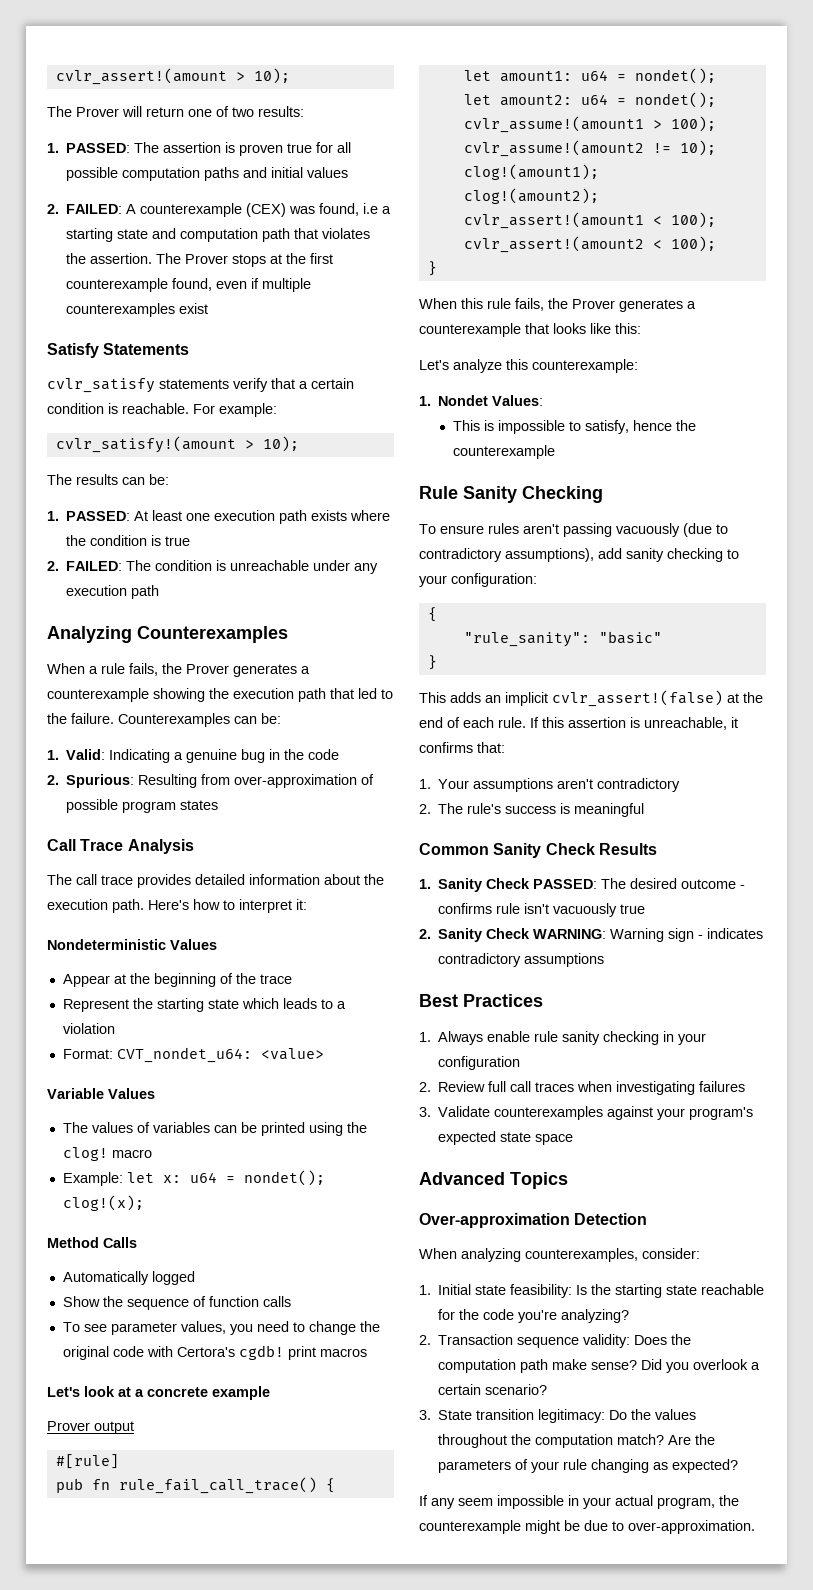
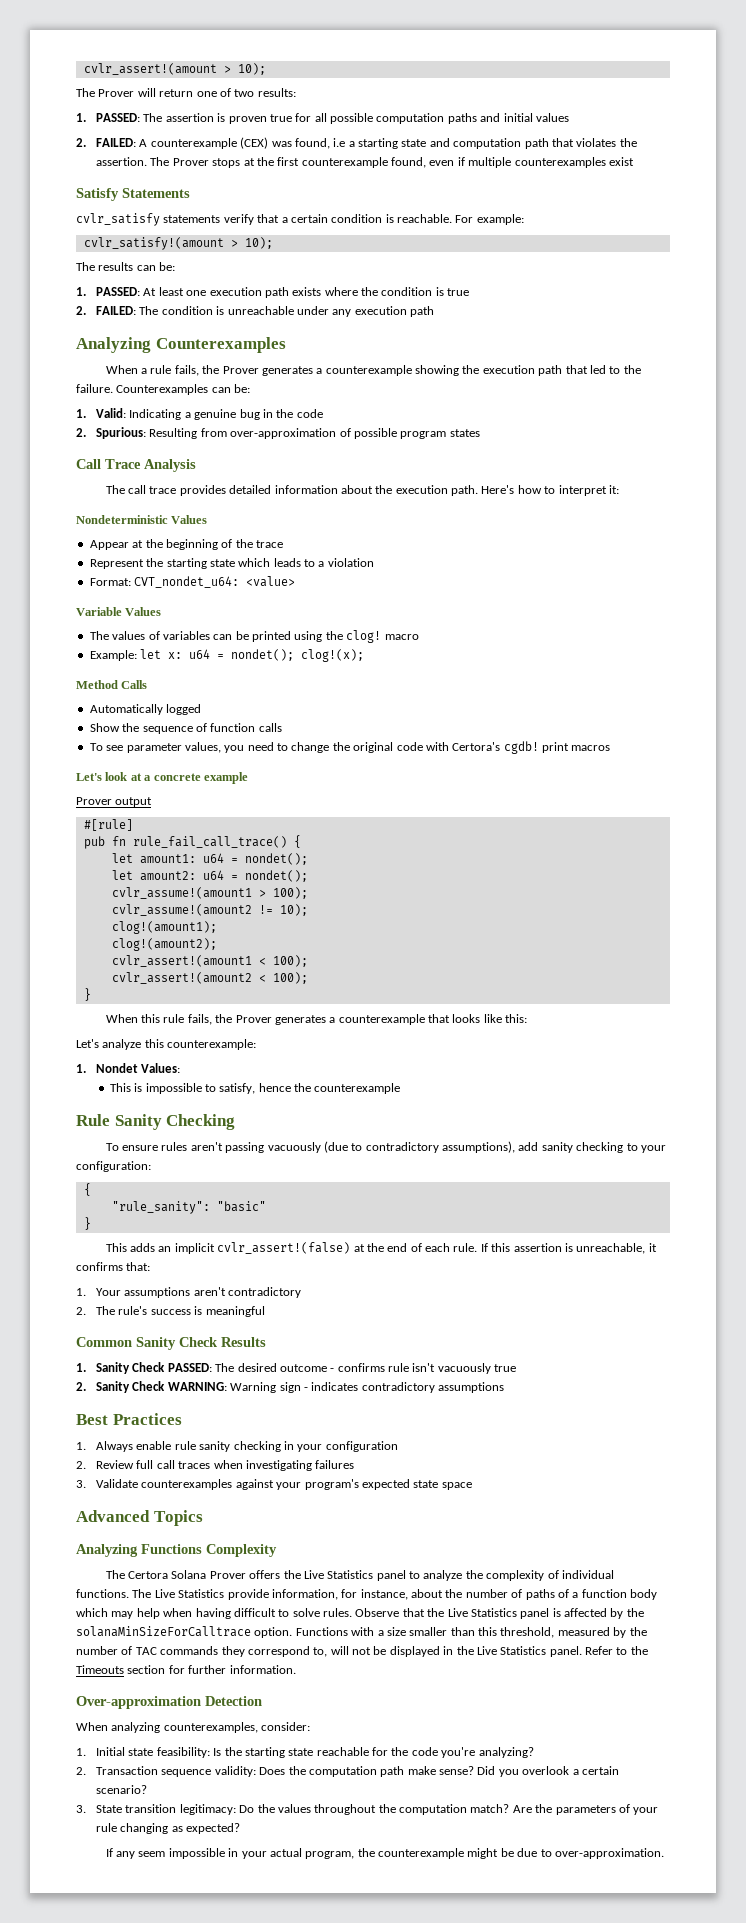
(568, 1180) none -> [76,1544,277,1557] [105,1570,614,1581] [76,1589,657,1600] [76,1608,644,1619] [76,1626,647,1638] [76,1646,648,1657] [76,1665,296,1674] // Analyzing Functions Complexity // The Certora Solana Prover offers the Live Statistics panel to analyze the complexity of individual functions. The Live Statistics provide information, for instance, about the number of paths of a function body which may help when having difficult to solve rules. Observe that the Live Statistics panel is affected by the solanaMinSizeForCalltrace option. Functions with a size smaller than this threshold, measured by the number of TAC commands they correspond to, will not be displayed in the Live Statistics panel. Refer to the Timeouts section for further information.

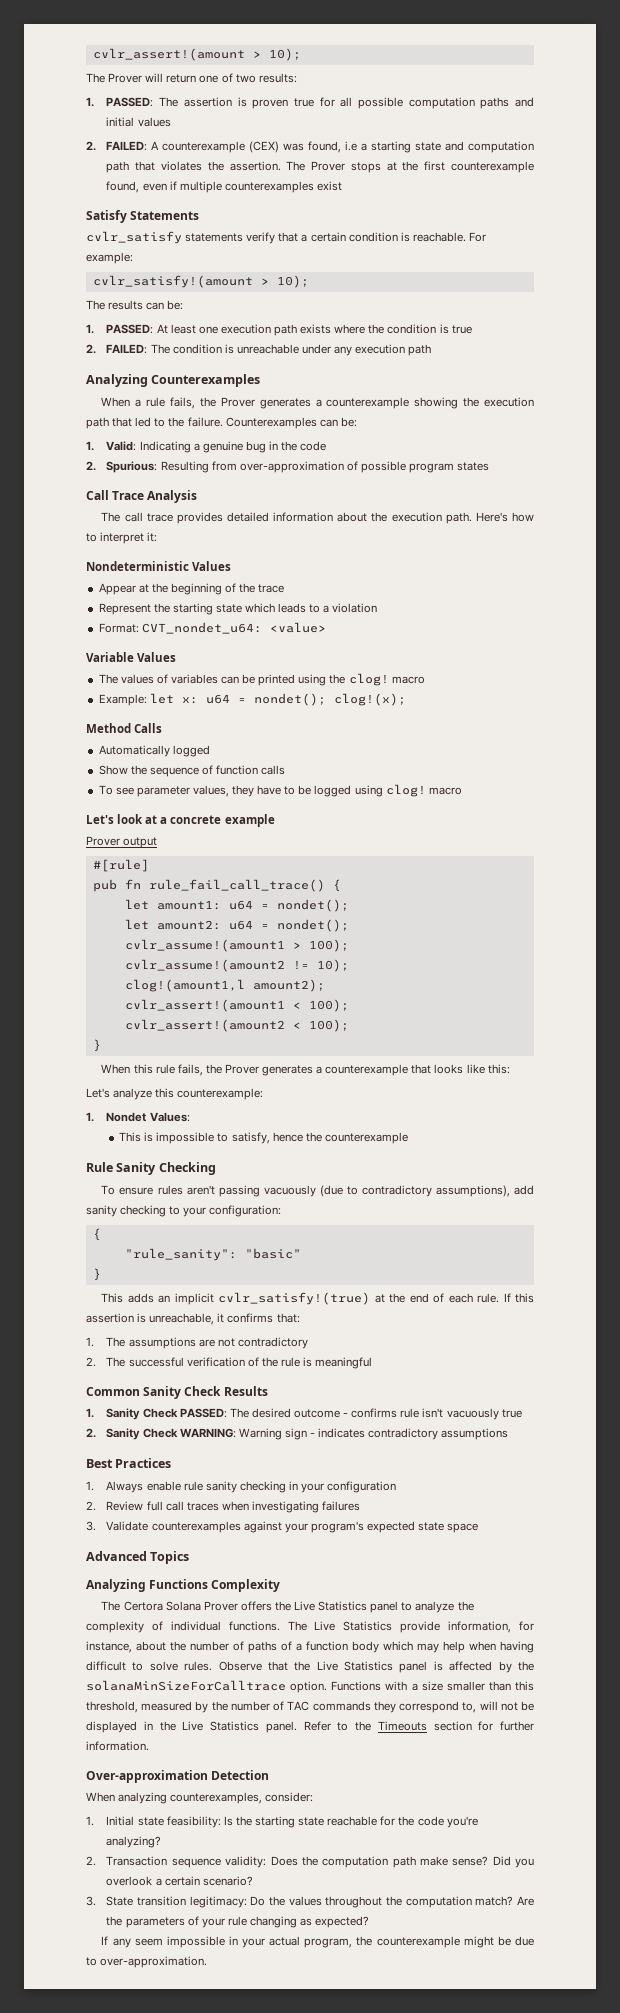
[224,741,611,754] you need to change the original code with Certora's cgdb! print macros -> [232,784,462,797] they have to be logged using clog! macro
[111,921,217,934] [111,938,217,951] clog!(amount1); // clog!(amount2); -> [124,979,325,992] clog!(amount1,l amount2);
[217,1242,351,1254] cvlr_assert!(false) -> [218,1292,371,1305] cvlr_satisfy!(true)
[96,1287,226,1298] Your assumptions aren't -> [106,1337,235,1349] The assumptions are not
[118,1306,191,1315] rule's success -> [128,1357,300,1367] successful verification of the rule

